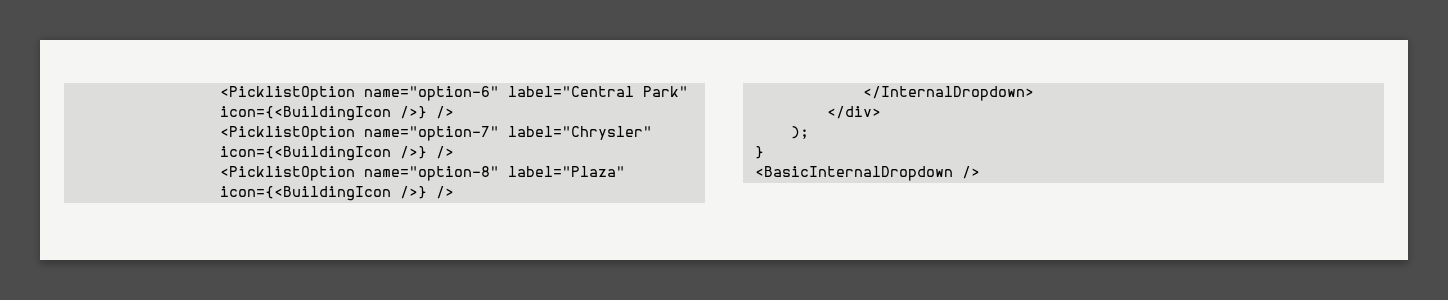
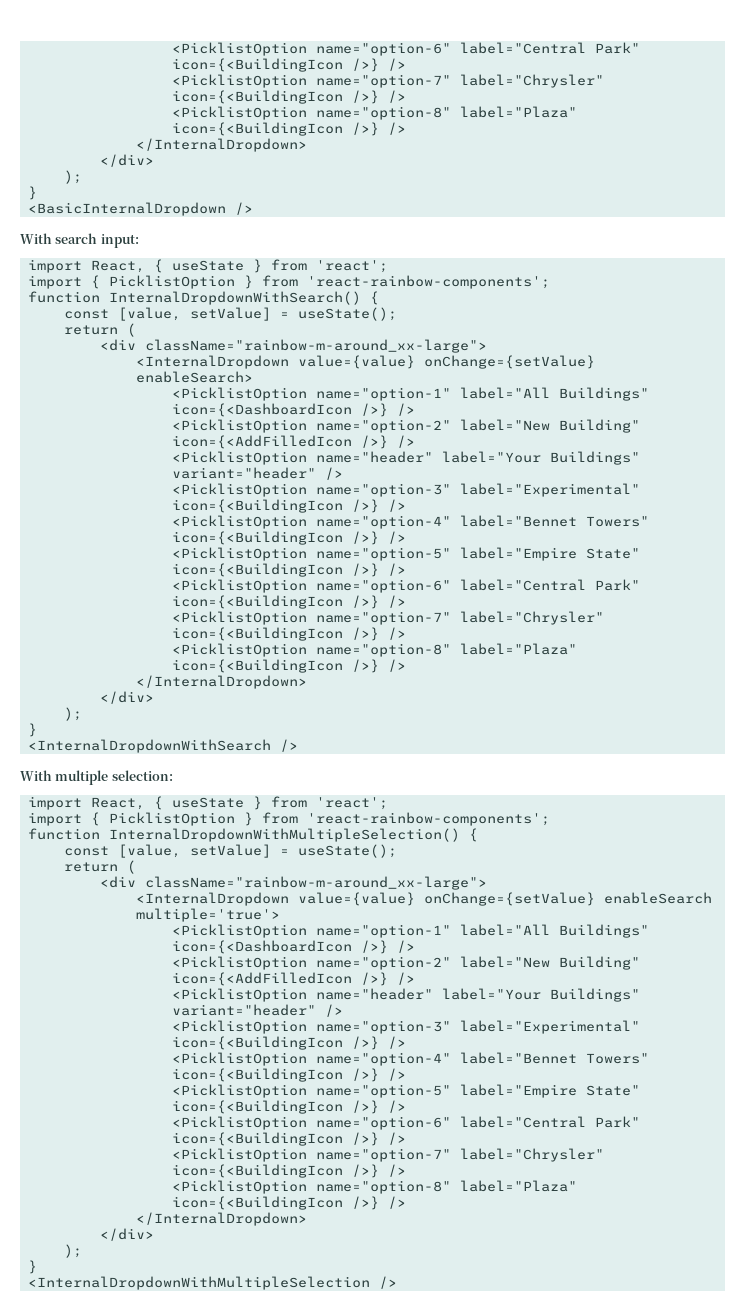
(980, 172) none -> [20,233,139,248] [27,259,388,273] [27,275,550,289] [27,291,379,305] [63,307,397,321] [63,323,136,337] [99,339,487,353] [135,355,595,369] [135,371,253,383] [171,387,649,401] [171,403,415,417] [171,419,640,433] [171,435,415,449] [171,451,640,465] [171,467,343,480] [171,483,640,497] [171,499,406,513] [171,515,649,529] [171,531,406,545] [171,547,640,561] [171,563,406,577] [171,579,640,593] [171,595,406,609] [171,611,604,625] [171,627,406,641] [171,643,577,657] [171,659,406,673] [135,675,307,689] [99,691,154,704] [63,707,82,721] [27,723,37,737] [27,739,298,753] [20,770,173,785] [27,796,388,810] [27,812,550,826] [27,828,478,842] [63,844,397,858] [63,860,136,874] [99,876,487,890] [135,892,712,906] [135,908,280,922] [171,924,649,938] [171,940,415,954] [171,956,640,970] [171,972,415,986] [171,988,640,1002] [171,1004,343,1017] [171,1020,640,1034] [171,1036,406,1050] [171,1052,649,1066] [171,1068,406,1082] [171,1084,640,1098] [171,1100,406,1114] [171,1116,640,1130] [171,1132,406,1146] [171,1148,604,1162] [171,1164,406,1178] [171,1180,577,1194] [171,1196,406,1210] [135,1212,307,1226] [99,1228,154,1241] [63,1244,82,1258] [27,1260,37,1274] [27,1276,397,1290] // With search input: // import React, { useState } from 'react'; // import { PicklistOption } from 'react-rainbow-components'; // function InternalDropdownWithSearch() { // const [value, setValue] = useState(); // return ( // <div className="rainbow-m-around_xx-large"> // <InternalDropdown value={value} onChange={setValue} enableSearch> // <PicklistOption name="option-1" label="All Buildings" icon={<DashboardIcon />} /> // <PicklistOption name="option-2" label="New Building" icon={<AddFilledIcon />} /> // <PicklistOption name="header" label="Your Buildings" variant="header" /> // <PicklistOption name="option-3" label="Experimental" icon={<BuildingIcon />} /> // <PicklistOption name="option-4" label="Bennet Towers" icon={<BuildingIcon />} /> // <PicklistOption name="option-5" label="Empire State" icon={<BuildingIcon />} /> // <PicklistOption name="option-6" label="Central Park" icon={<BuildingIcon />} /> // <PicklistOption name="option-7" label="Chrysler" icon={<BuildingIcon />} /> // <PicklistOption name="option-8" label="Plaza" icon={<BuildingIcon />} /> // </InternalDropdown> // </div> // ); // } // <InternalDropdownWithSearch /> // With multiple selection: // import React, { useState } from 'react'; // import { PicklistOption } from 'react-rainbow-components'; // function InternalDropdownWithMultipleSelection() { // const [value, setValue] = useState(); // return ( // <div className="rainbow-m-around_xx-large"> // <InternalDropdown value={value} onChange={setValue} enableSearch multiple='true'> // <PicklistOption name="option-1" label="All Buildings" icon={<DashboardIcon />} /> // <PicklistOption name="option-2" label="New Building" icon={<AddFilledIcon />} /> // <PicklistOption name="header" label="Your Buildings" variant="header" /> // <PicklistOption name="option-3" label="Experimental" icon={<BuildingIcon />} /> // <PicklistOption name="option-4" label="Bennet Towers" icon={<BuildingIcon />} /> // <PicklistOption name="option-5" label="Empire State" icon={<BuildingIcon />} /> // <PicklistOption name="option-6" label="Central Park" icon={<BuildingIcon />} /> // <PicklistOption name="option-7" label="Chrysler" icon={<BuildingIcon />} /> // <PicklistOption name="option-8" label="Plaza" icon={<BuildingIcon />} /> // </InternalDropdown> // </div> // ); // } // <InternalDropdownWithMultipleSelection />

